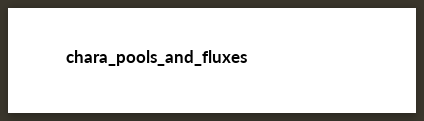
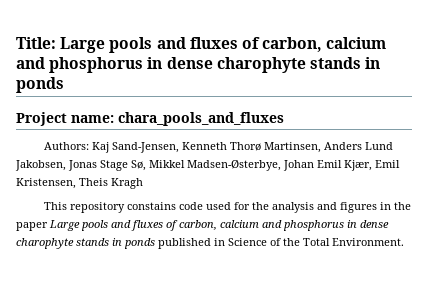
[66,50,247,66] chara_pools_and_fluxes -> [16,37,387,53] [16,57,381,73] [16,77,64,93] [16,112,284,126] [43,142,393,153] [15,160,400,171] [16,178,143,189] [43,202,411,213] [16,220,389,231] [16,238,404,249] Title: Large pools and fluxes of carbon, calcium and phosphorus in dense charophyte stands in ponds // Project name: chara_pools_and_fluxes // Authors: Kaj Sand-Jensen, Kenneth Thorø Martinsen, Anders Lund Jakobsen, Jonas Stage Sø, Mikkel Madsen-Østerbye, Johan Emil Kjær, Emil Kristensen, Theis Kragh // This repository constains code used for the analysis and figures in the paper Large pools and fluxes of carbon, calcium and phosphorus in dense charophyte stands in ponds published in Science of the Total Environment.

